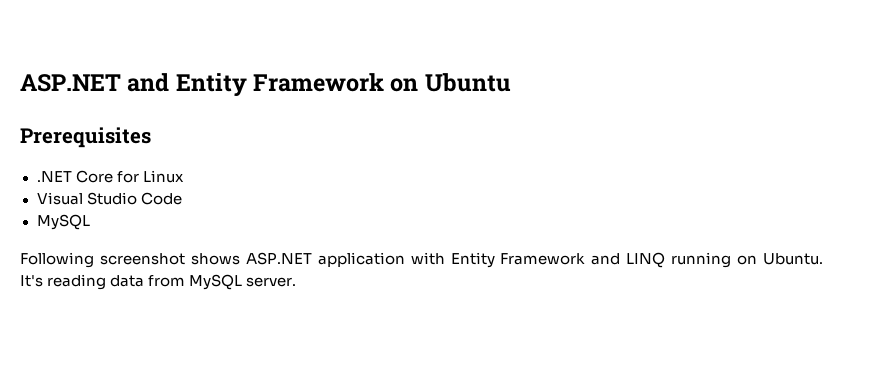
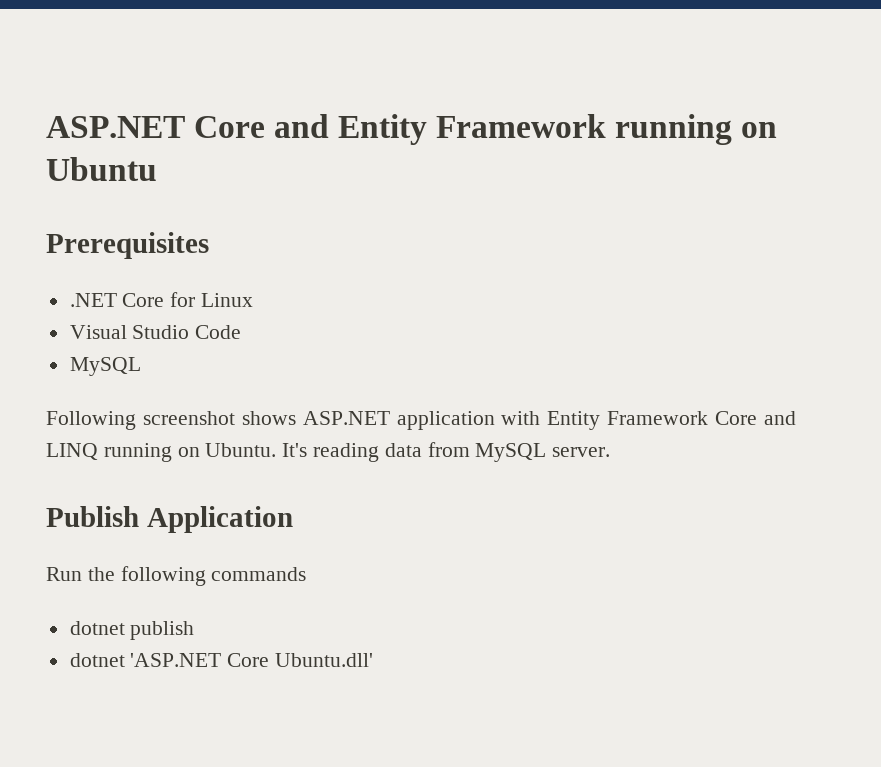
[20,74,121,92] ASP.NET -> [46,116,266,138] ASP.NET Core
(385, 82) none -> [615,114,733,145] running
(586, 259) none -> [715,411,758,425] Core
(297, 282) none -> [46,506,293,533] [46,566,307,586] [69,621,195,640] [69,653,374,667] // Publish Application // Run the following commands // dotnet publish // dotnet 'ASP.NET Core Ubuntu.dll'

